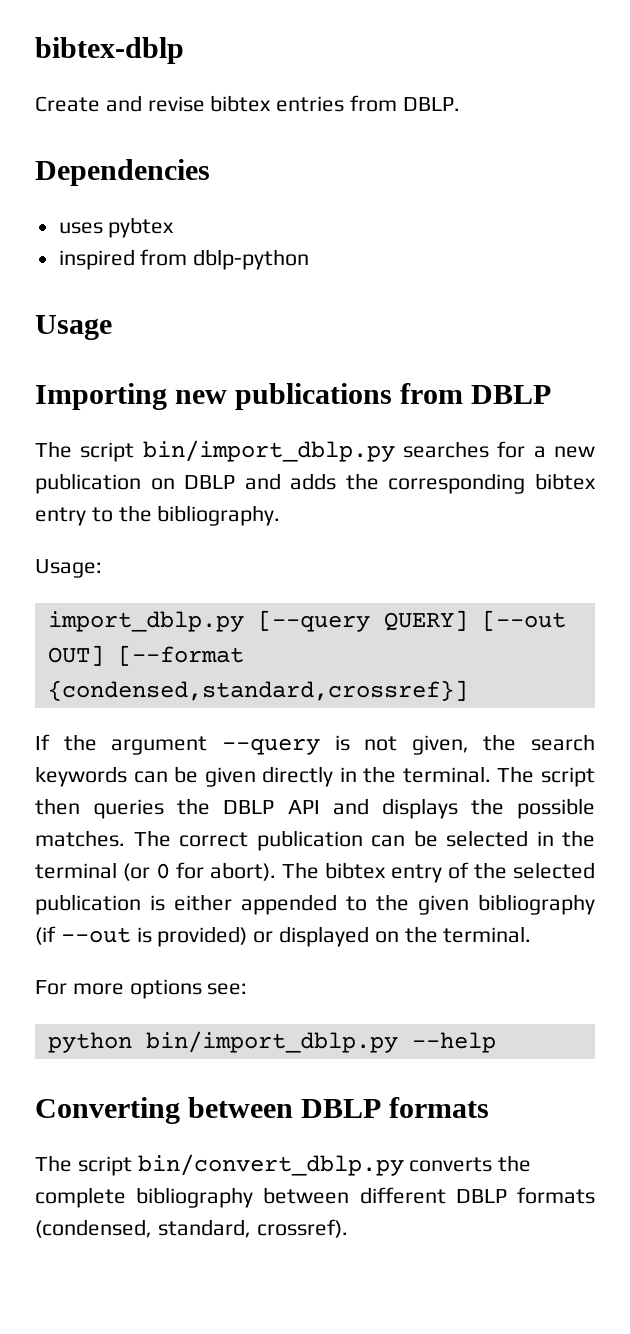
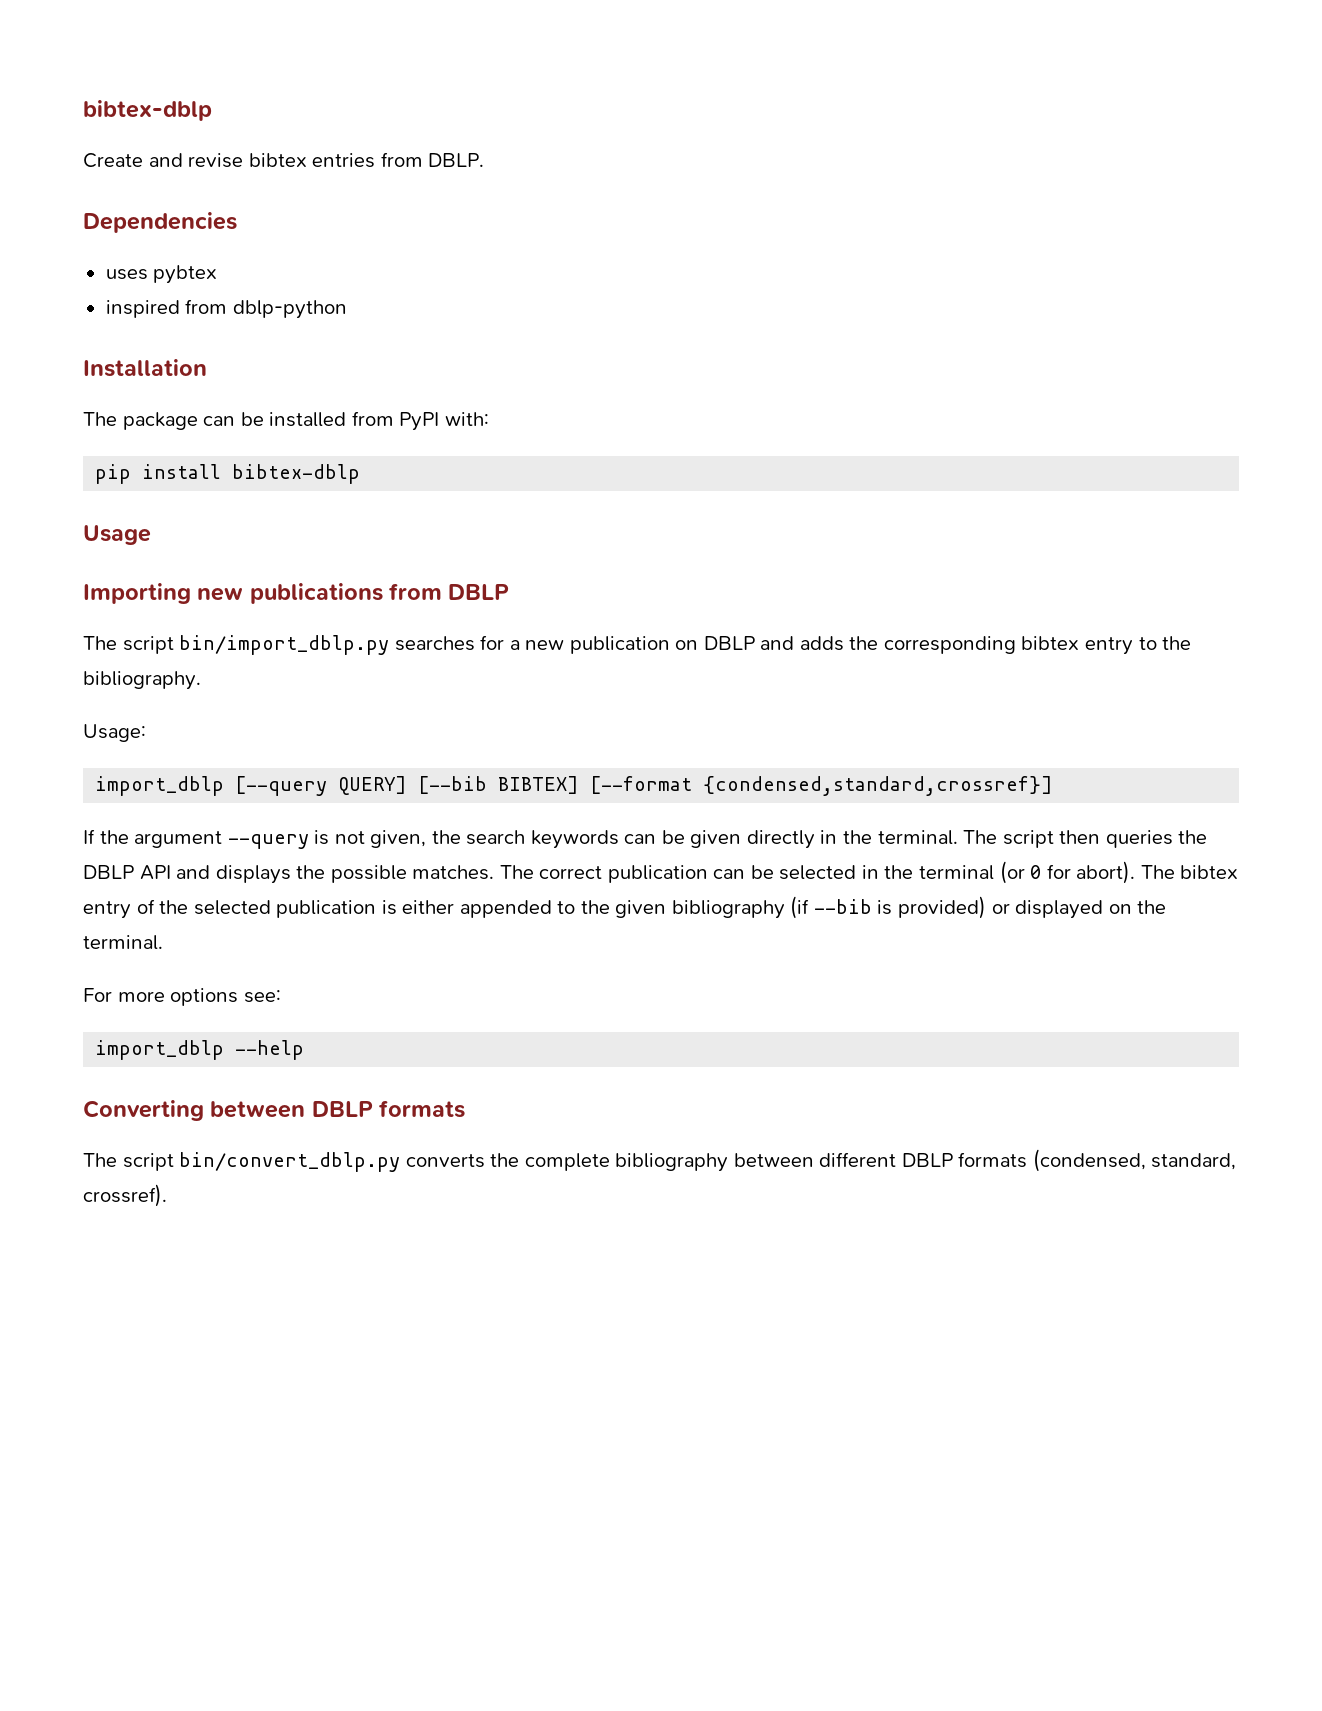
(310, 259) none -> [83,359,207,377] [83,411,489,431] [95,464,361,484] // Installation // The package can be installed from PyPI with: // pip install bibtex-dblp
[47,611,244,632] import_dblp.py -> [95,776,225,796] import_dblp
[481,610,566,631] [47,645,104,666] [--out OUT] -> [418,776,580,794] [--bib BIBTEX]
[60,927,131,943] --out -> [813,899,872,914] --bib
[47,1031,398,1053] python bin/import_dblp.py -> [95,1040,225,1060] import_dblp

